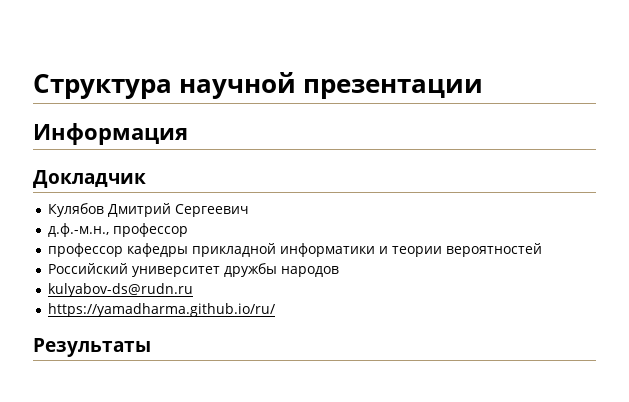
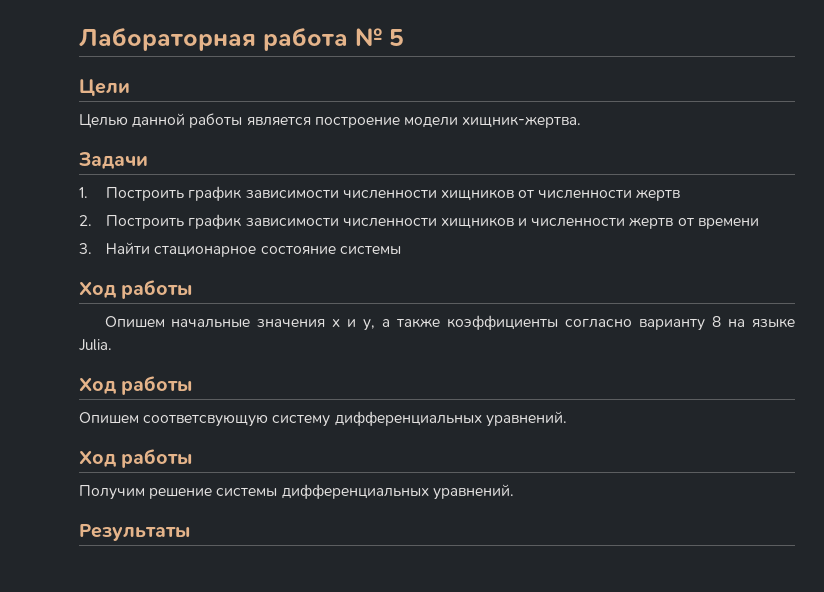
[33,72,483,99] [33,123,188,145] [33,170,146,188] [48,203,250,217] [48,223,189,237] [48,243,543,257] [48,263,340,277] [48,283,194,297] [48,303,276,317] Структура научной презентации // Информация // Докладчик // Кулябов Дмитрий Сергеевич // д.ф.-м.н., профессор // профессор кафедры прикладной информатики и теории вероятностей // Российский университет дружбы народов // kulyabov-ds@rudn.ru // https://yamadharma.github.io/ru/ -> [79,28,404,51] [79,79,130,96] [79,113,582,128] [78,152,148,169] [79,186,681,201] [79,214,759,229] [79,242,401,257] [79,280,193,299] [104,315,796,331] [79,339,112,351] [79,376,193,395] [79,411,567,427] [79,449,193,468] [79,484,514,500] Лабораторная работа № 5 // Цели // Целью данной работы является построение модели хищник-жертва. // Задачи // 1. Построить график зависимости численности хищников от численности жертв // 2. Построить график зависимости численности хищников и численности жертв от времени // 3. Найти стационарное состояние системы // Ход работы // Опишем начальные значения x и y, а также коэффициенты согласно варианту 8 на языке Julia. // Ход работы // Опишем соответсвующую систему дифференциальных уравнений. // Ход работы // Получим решение системы дифференциальных уравнений.

